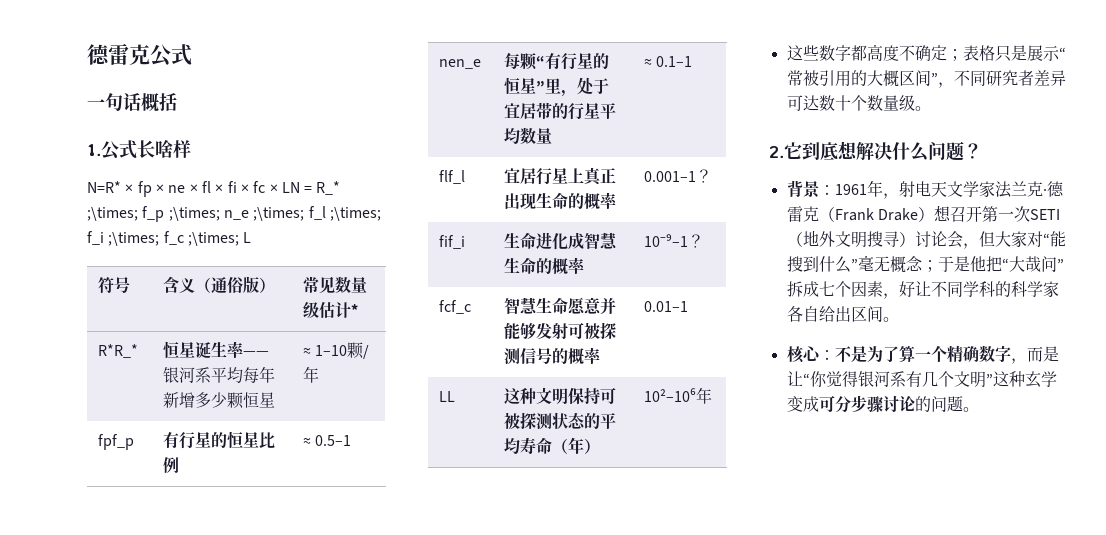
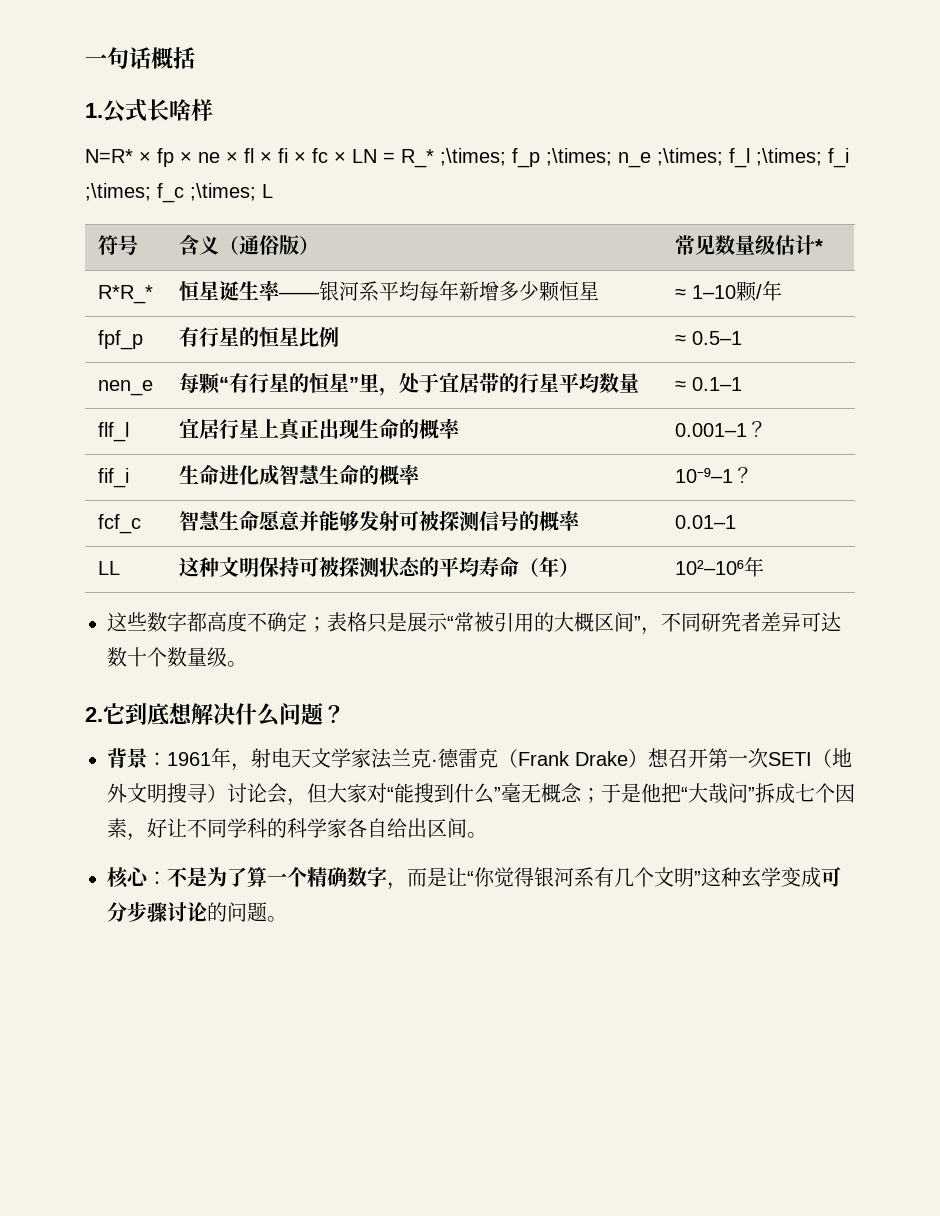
[87,43,192,67] 德雷克公式 // -> (85, 60) none

